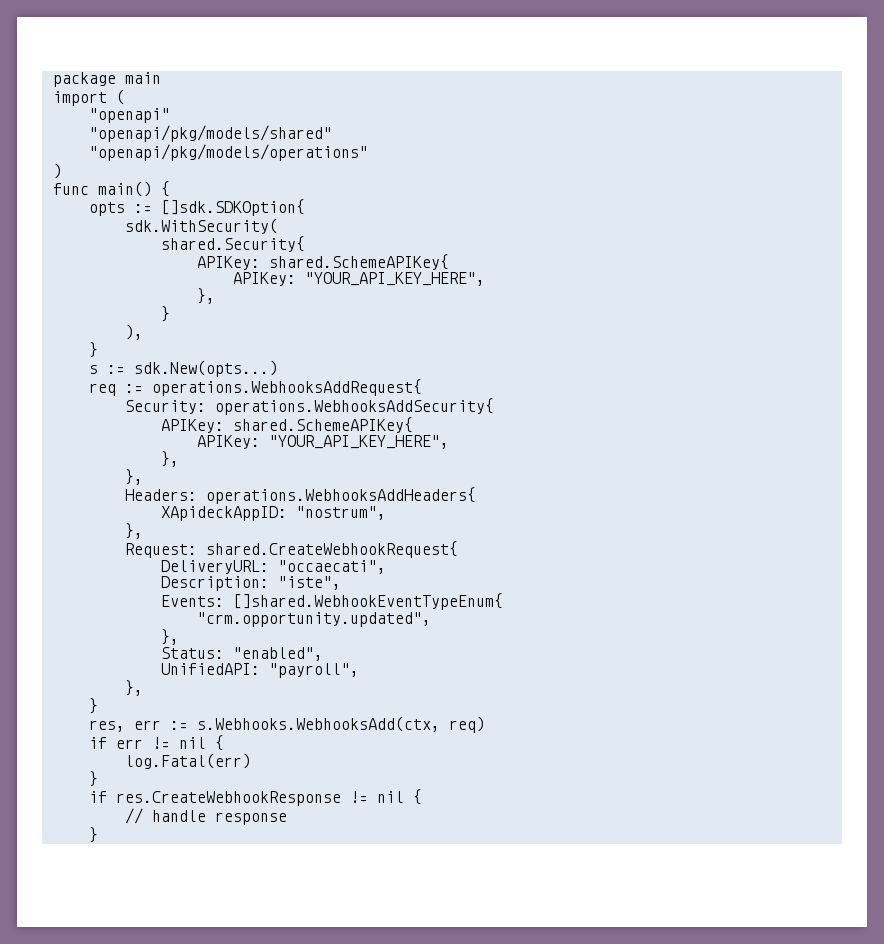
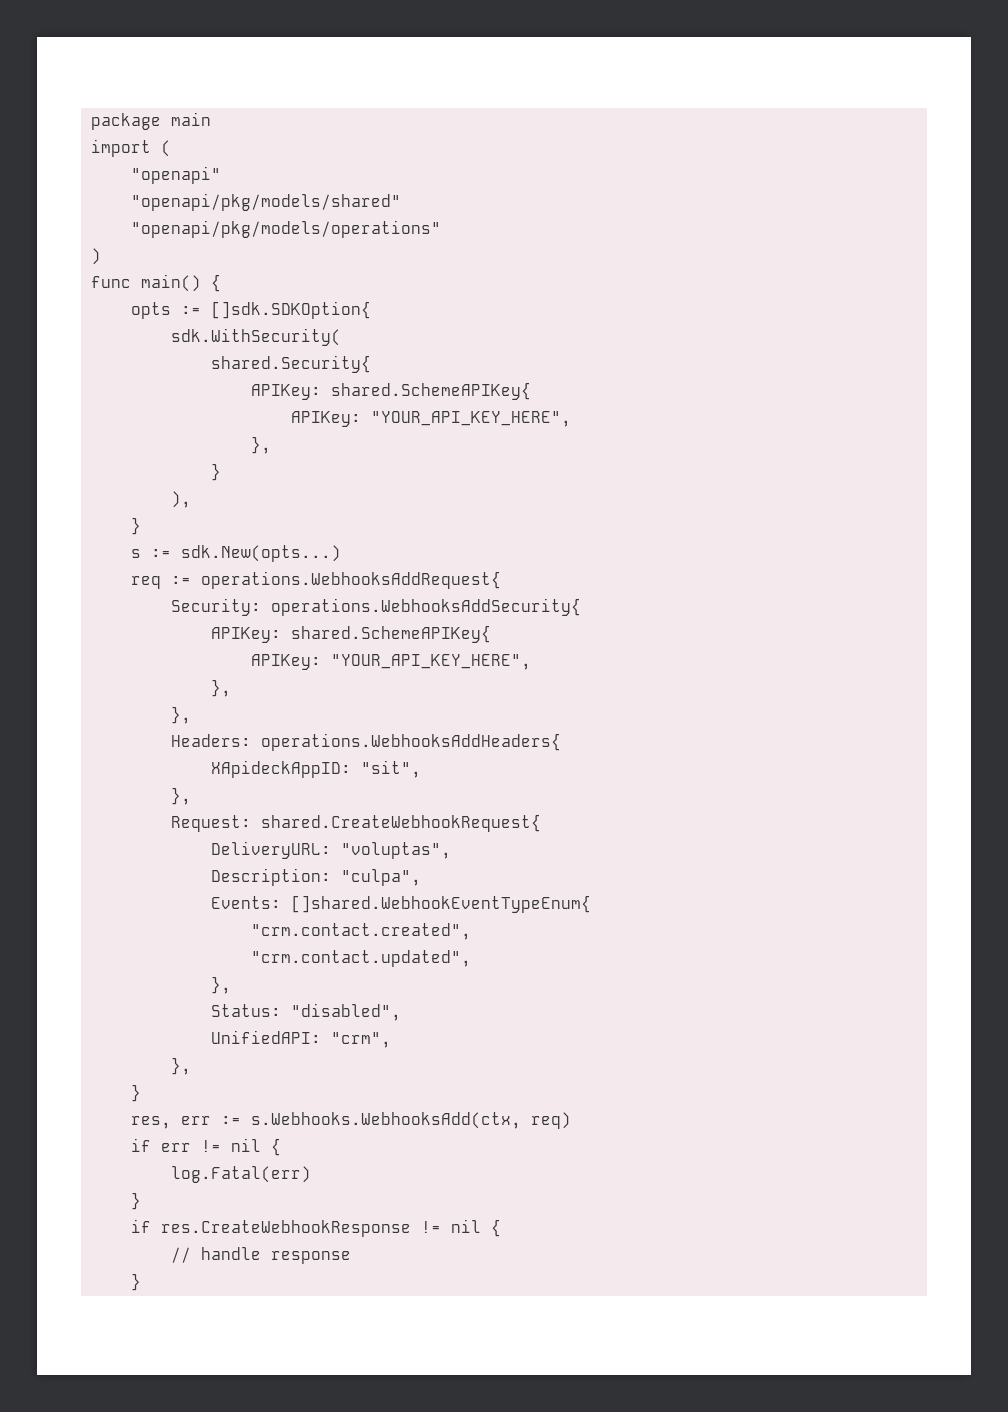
[295,506,386,520] "nostrum", -> [361,760,422,778] "sit",
[277,560,386,574] "occaecati", -> [341,842,452,859] "voluptas",
[277,576,341,590] "iste", -> [341,869,422,886] "culpa",
[196,612,431,627] "crm.opportunity.updated", -> [251,923,472,940] [251,950,472,967] "crm.contact.created", // "crm.contact.updated",
[232,647,323,661] "enabled", -> [291,1003,402,1021] "disabled",
[268,663,359,678] "payroll", -> [331,1032,392,1048] "crm",

